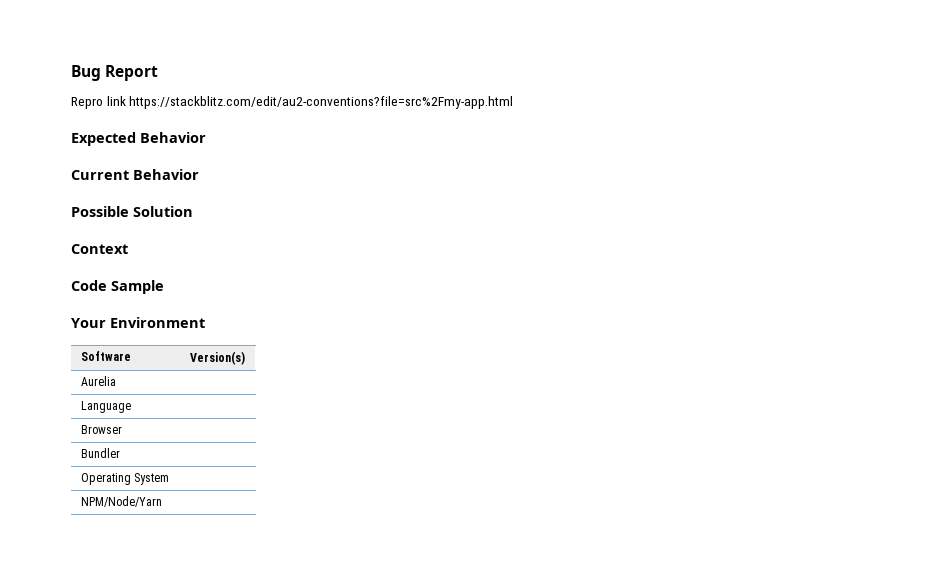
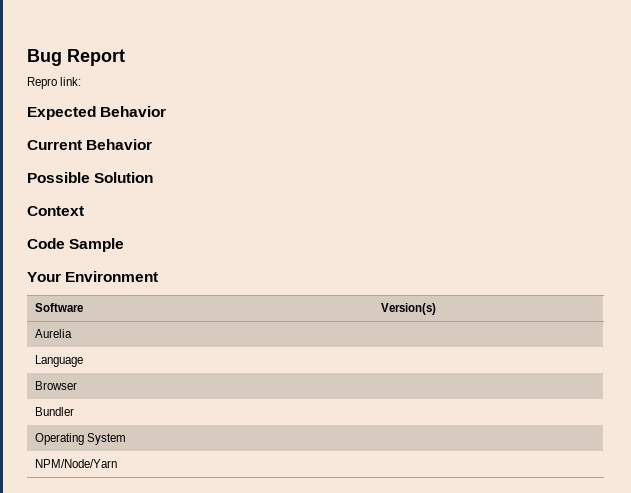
[106,96,514,109] link https://stackblitz.com/edit/au2-conventions?file=src%2Fmy-app.html -> [60,77,82,86] link:

